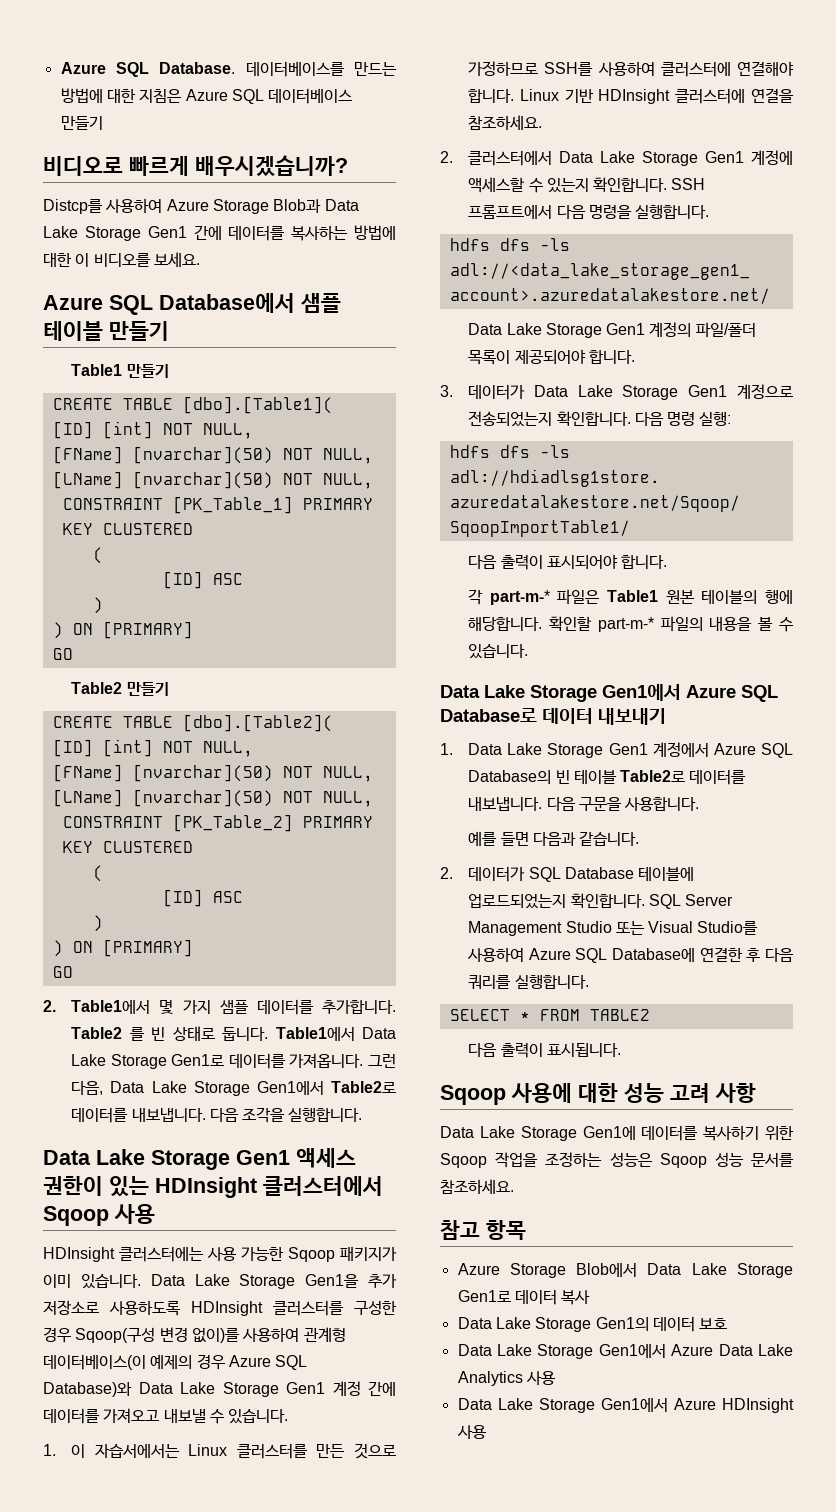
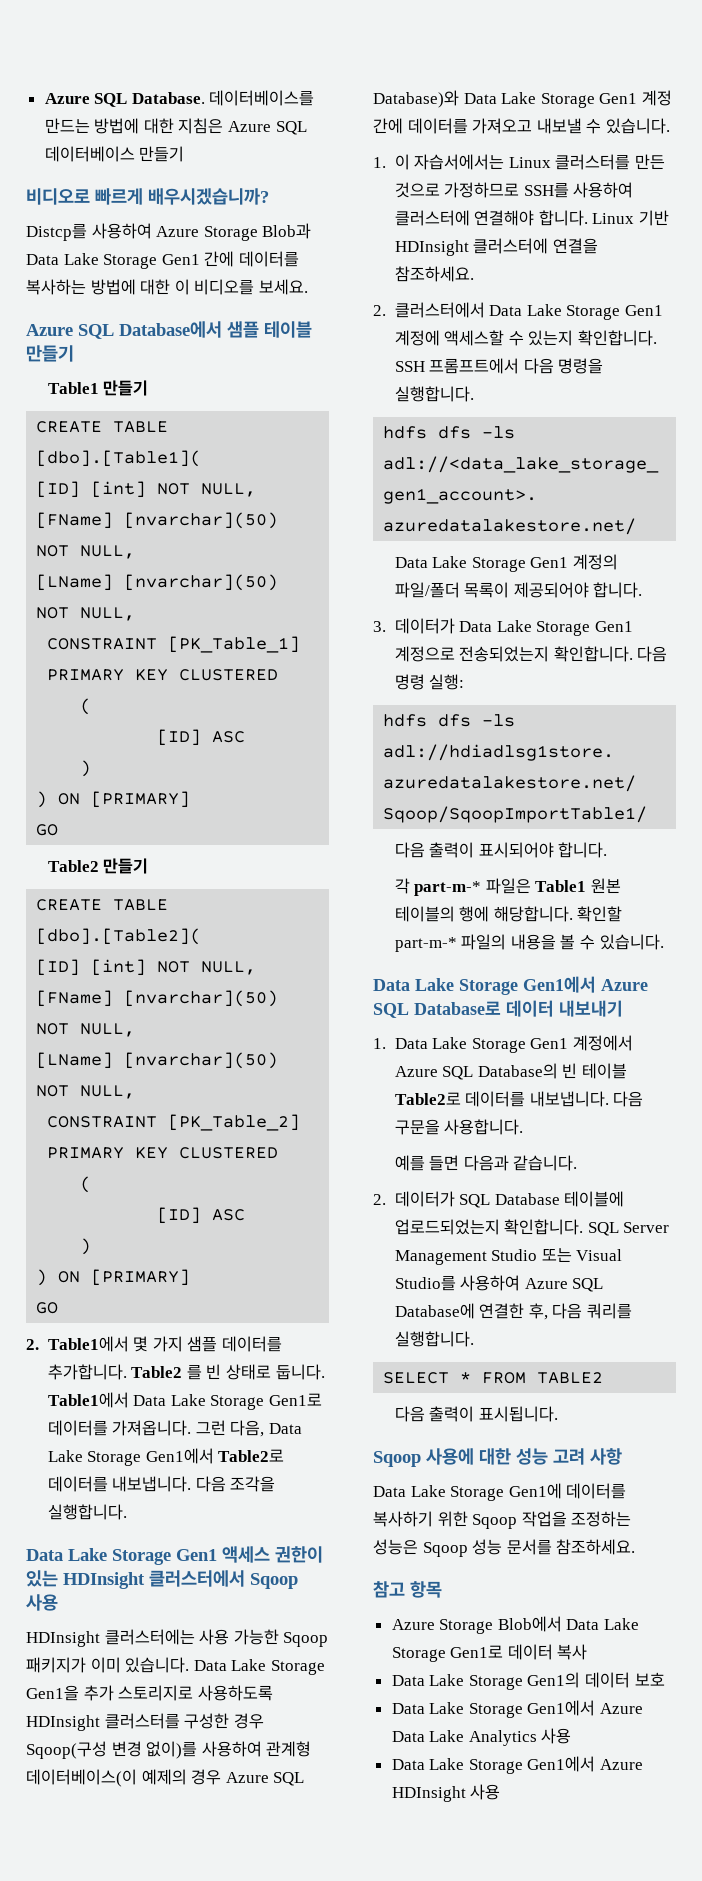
[43,1300,99,1315] 저장소로 -> [118,1685,194,1701] 스토리지로
[746,948,761,962] 후 -> [528,1303,548,1320] 후,

